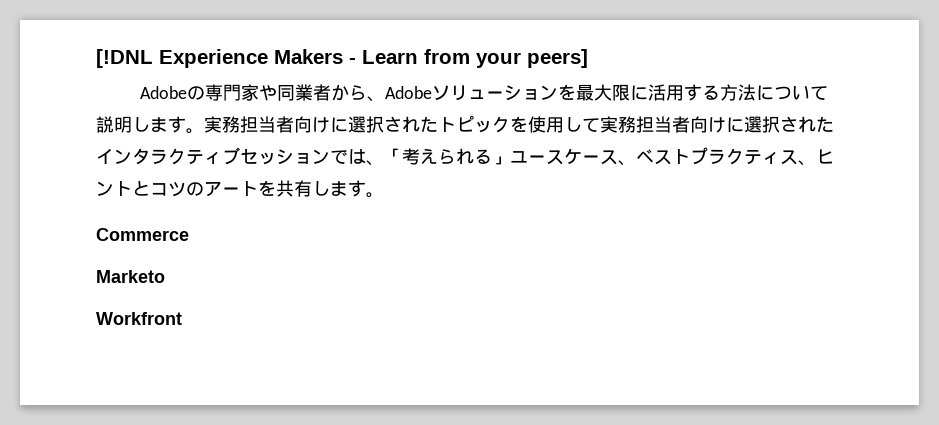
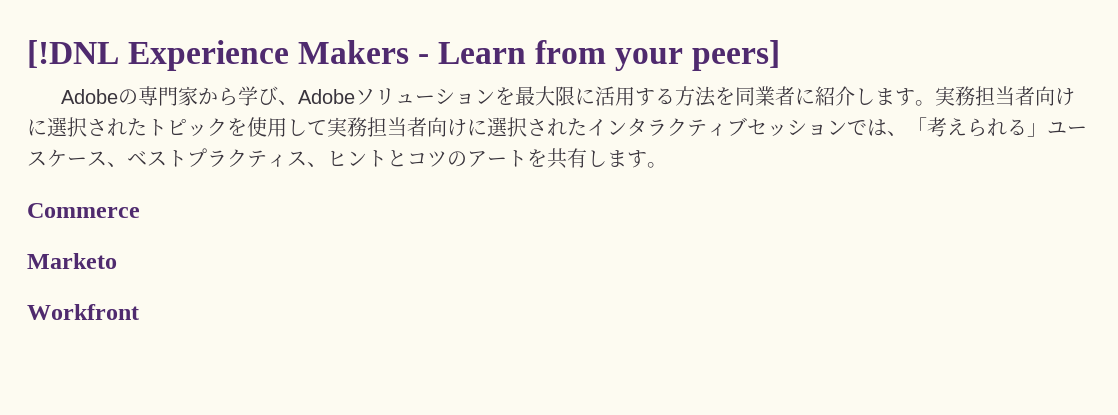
[259,84,368,101] や同業者から -> [198,86,279,106] から学び
[756,85,829,101] [96,116,132,133] について説明 -> [715,86,856,106] を同業者に紹介

